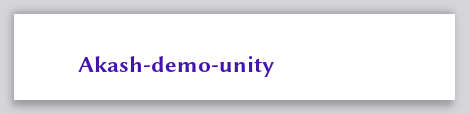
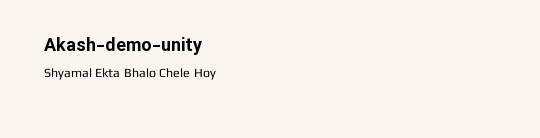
(274, 66) none -> [44,68,216,80] // Shyamal Ekta Bhalo Chele Hoy

